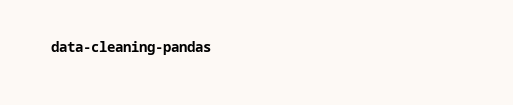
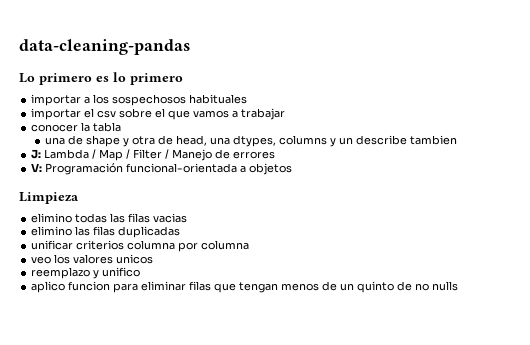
(211, 48) none -> [19,72,183,85] [31,94,248,106] [31,108,286,120] [31,122,122,132] [44,135,457,147] [31,149,276,161] [31,163,293,175] [19,192,79,204] [31,213,188,223] [31,226,181,238] [31,240,250,252] [31,254,154,264] [31,267,141,279] [31,281,459,293] // Lo primero es lo primero // importar a los sospechosos habituales // importar el csv sobre el que vamos a trabajar // conocer la tabla // una de shape y otra de head, una dtypes, columns y un describe tambien // J: Lambda / Map / Filter / Manejo de errores // V: Programación funcional-orientada a objetos // Limpieza // elimino todas las filas vacias // elimino las filas duplicadas // unificar criterios columna por columna // veo los valores unicos // reemplazo y unifico // aplico funcion para eliminar filas que tengan menos de un quinto de no nulls

